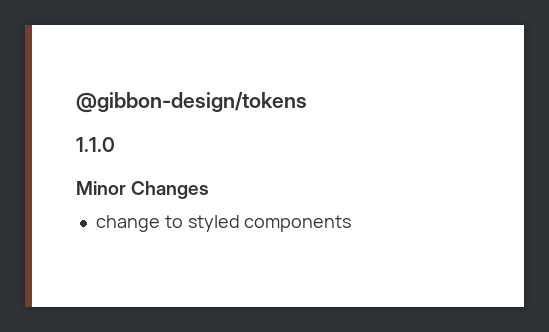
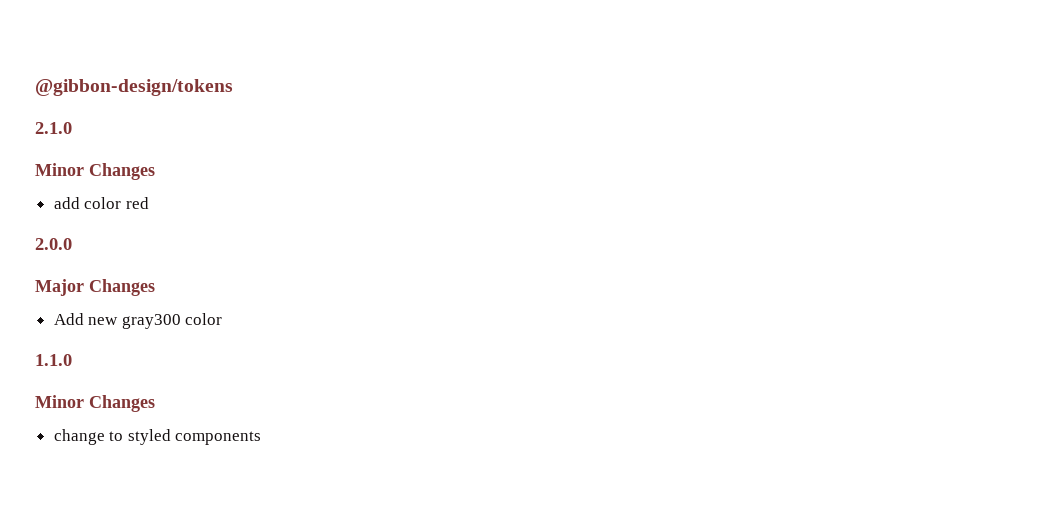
(307, 102) none -> [35,122,72,134] [35,163,155,180] [53,197,149,209] [35,238,72,250] [35,279,155,296] [53,313,223,329] // 2.1.0 // Minor Changes // add color red // 2.0.0 // Major Changes // Add new gray300 color

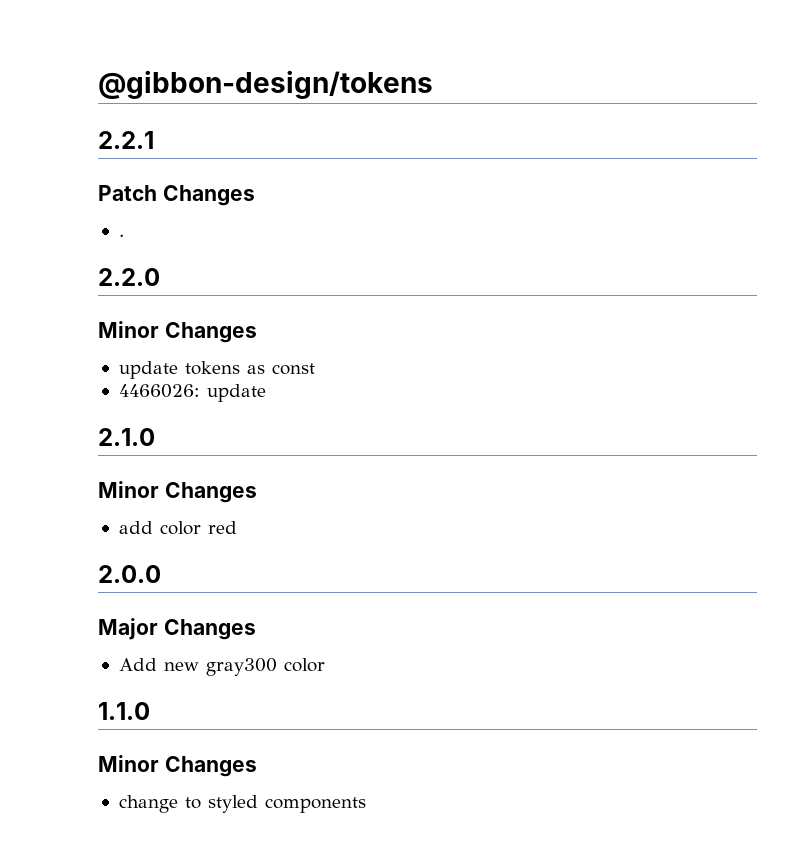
(233, 87) none -> [98,131,154,149] [98,185,255,206] [118,234,124,237] [98,268,160,286] [98,321,257,343] [118,361,315,379] [118,384,266,402] // 2.2.1 // Patch Changes // . // 2.2.0 // Minor Changes // update tokens as const // 4466026: update

